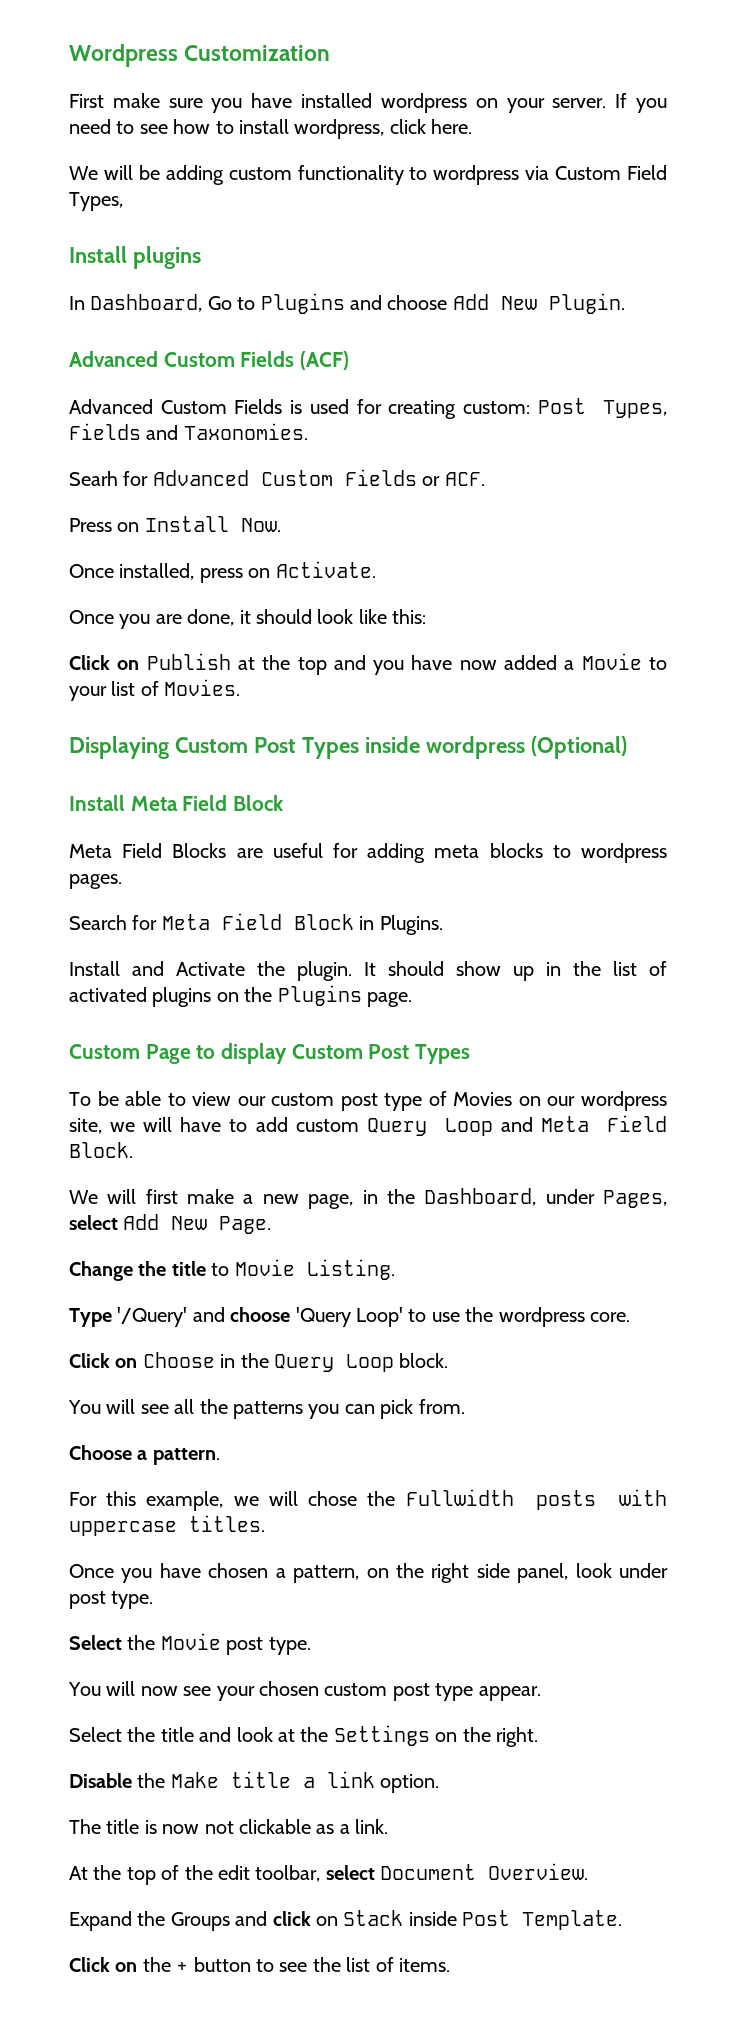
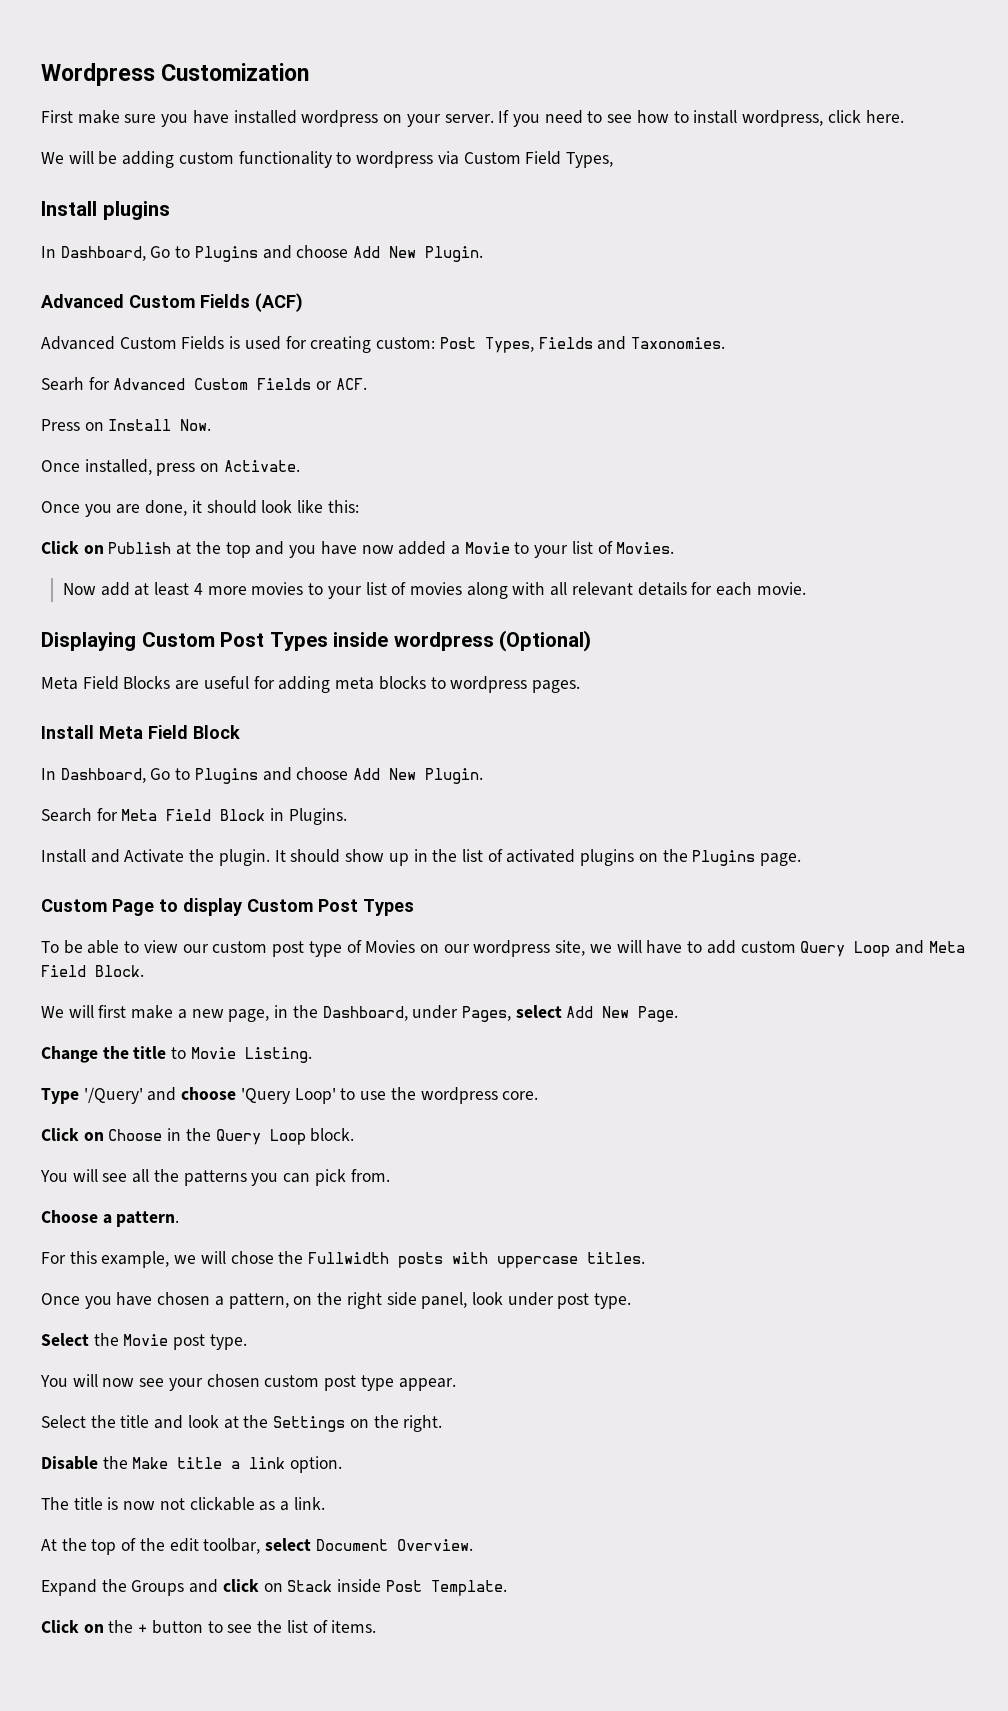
(241, 687) none -> [62,582,806,599] // Now add at least 4 more movies to your list of movies along with all relevant details for each movie.
[69,795,285,811] // Install Meta Field Block -> (592, 641) none
(122, 881) none -> [41,725,240,739] [41,767,484,784] // Install Meta Field Block // In Dashboard, Go to Plugins and choose Add New Plugin.

